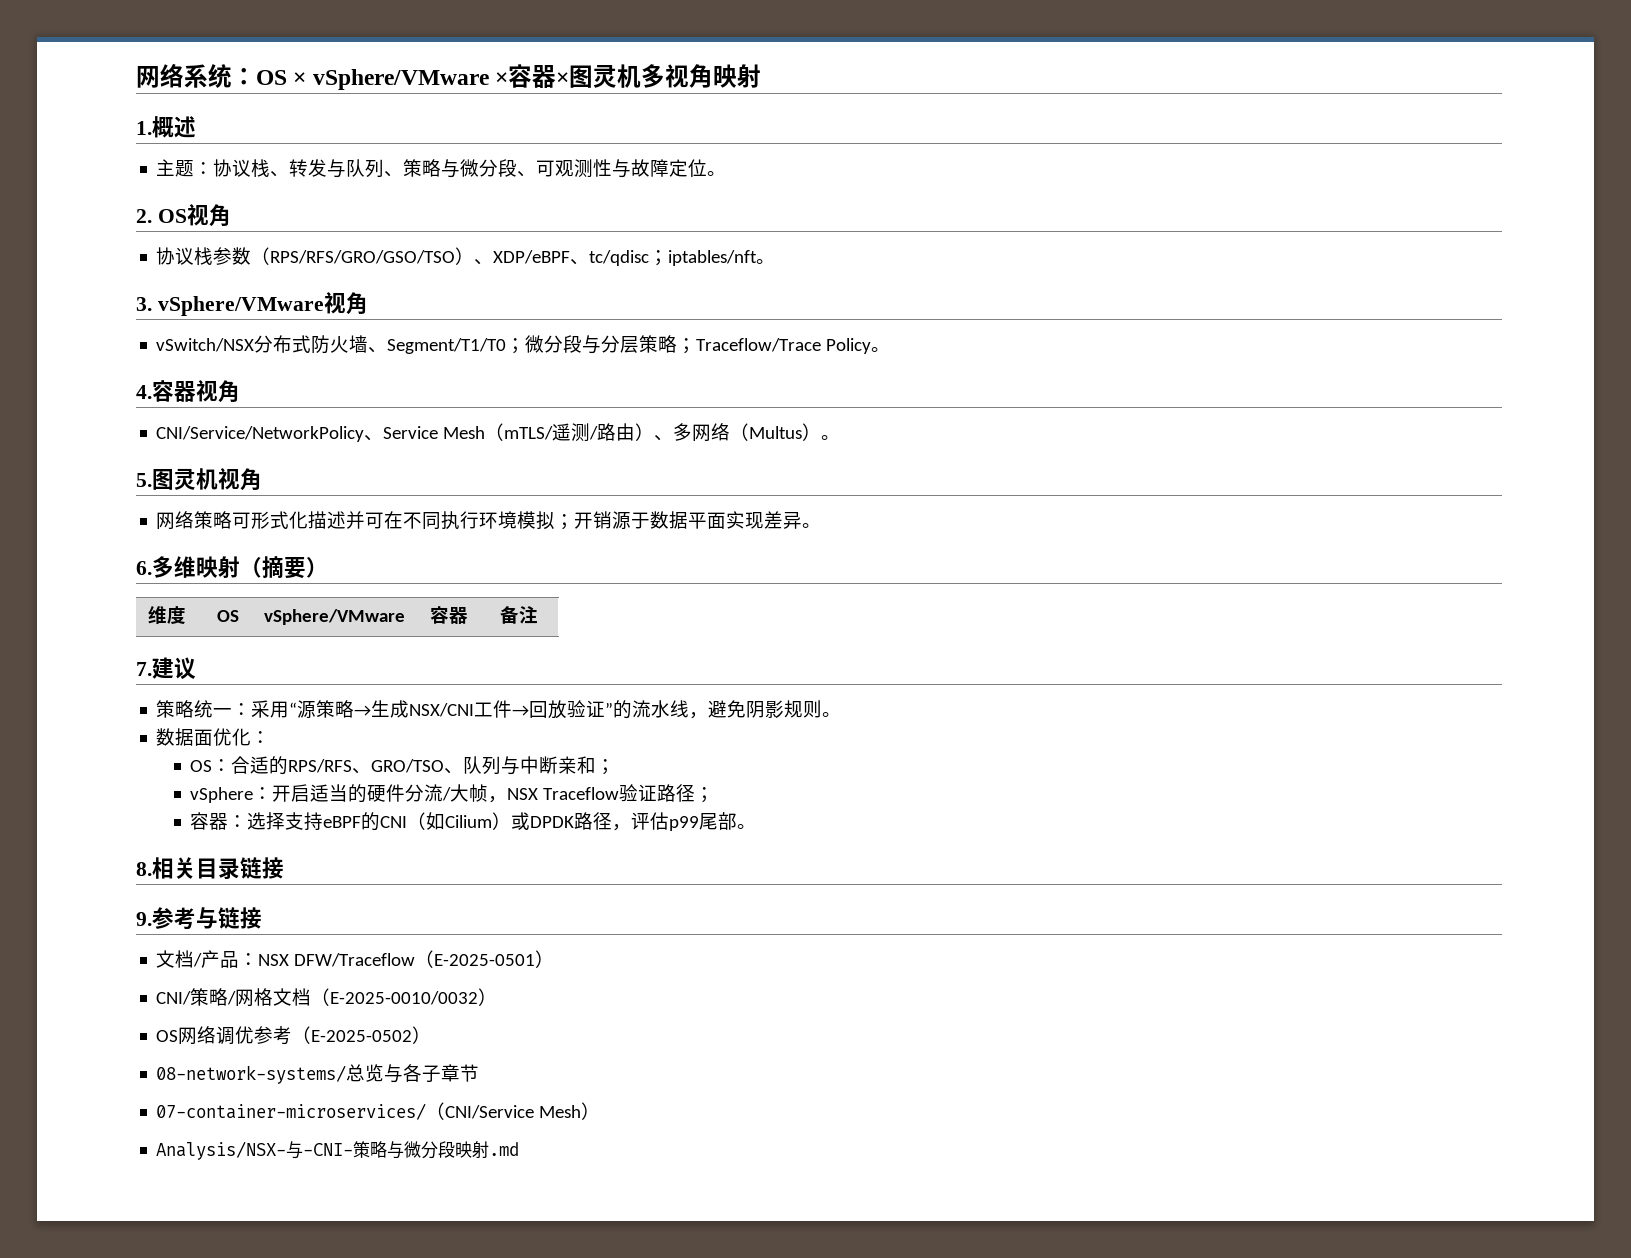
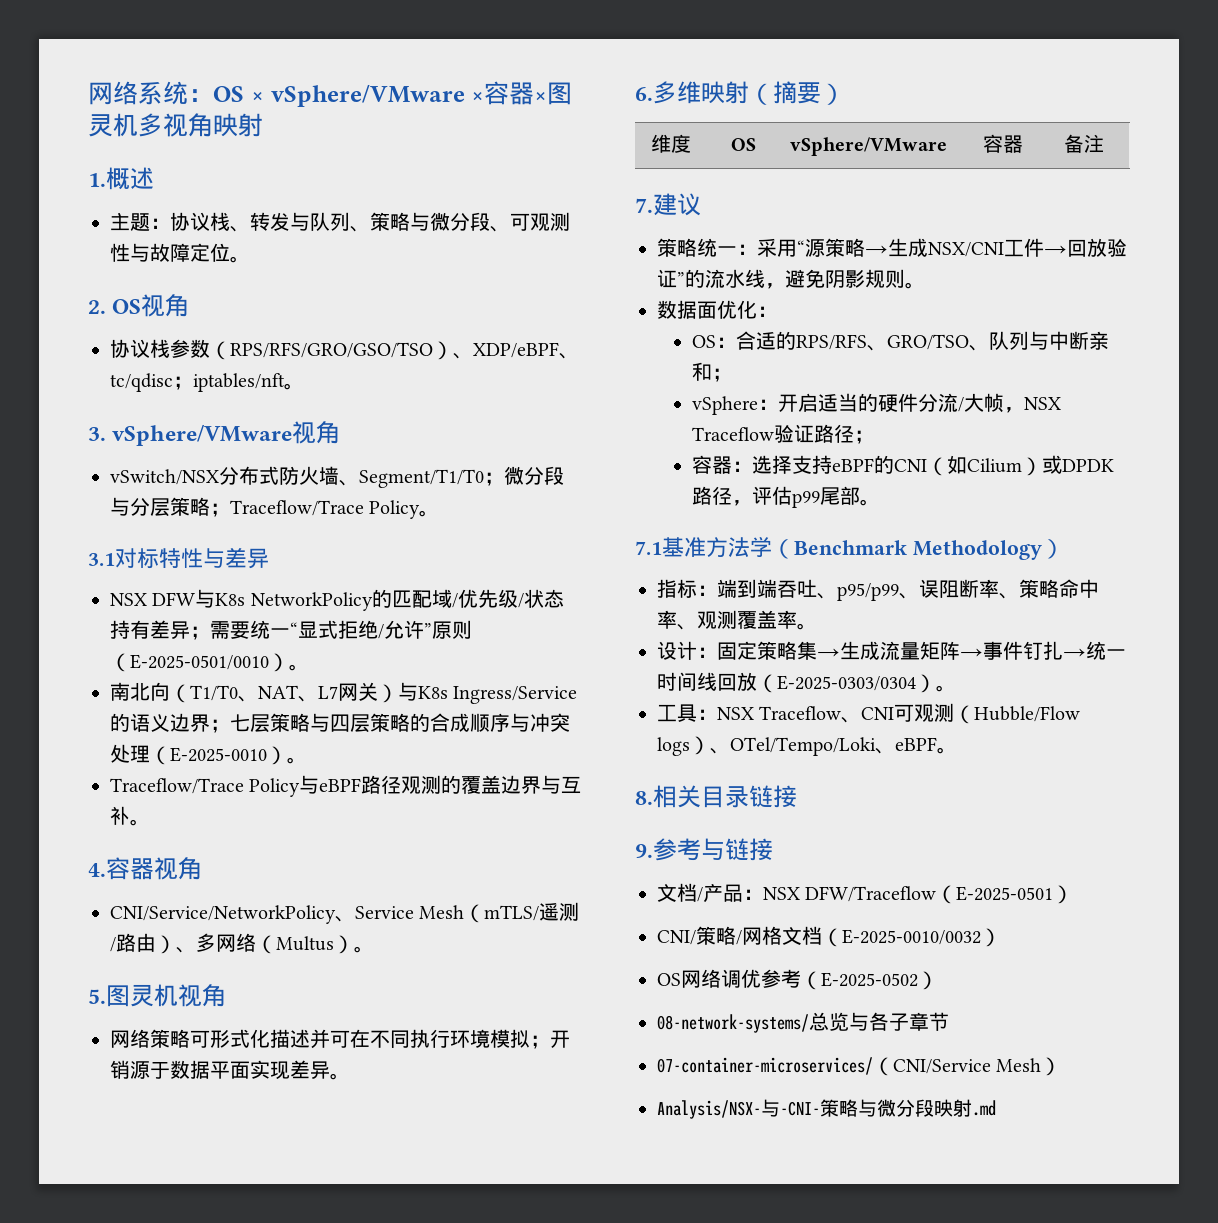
(891, 349) none -> [88,547,269,569] [110,589,564,611] [110,620,472,640] [110,653,309,672] [110,682,578,704] [110,713,570,733] [110,744,307,765] [110,775,582,797] [110,806,150,826] // 3.1对标特性与差异 // NSX DFW与K8s NetworkPolicy的匹配域/优先级/状态持有差异；需要统一“显式拒绝/允许”原则（E-2025-0501/0010）。 // 南北向（T1/T0、NAT、L7网关）与K8s Ingress/Service的语义边界；七层策略与四层策略的合成顺序与冲突处理（E-2025-0010）。 // Traceflow/Trace Policy与eBPF路径观测的覆盖边界与互补。
(757, 826) none -> [635,537,1064,560] [657,579,1099,601] [657,610,817,630] [657,641,1126,660] [657,672,956,693] [657,703,1081,724] [657,736,957,756] // 7.1基准方法学（Benchmark Methodology） // 指标：端到端吞吐、p95/p99、误阻断率、策略命中率、观测覆盖率。 // 设计：固定策略集→生成流量矩阵→事件钉扎→统一时间线回放（E-2025-0303/0304）。 // 工具：NSX Traceflow、CNI可观测（Hubble/Flow logs）、OTel/Tempo/Loki、eBPF。

